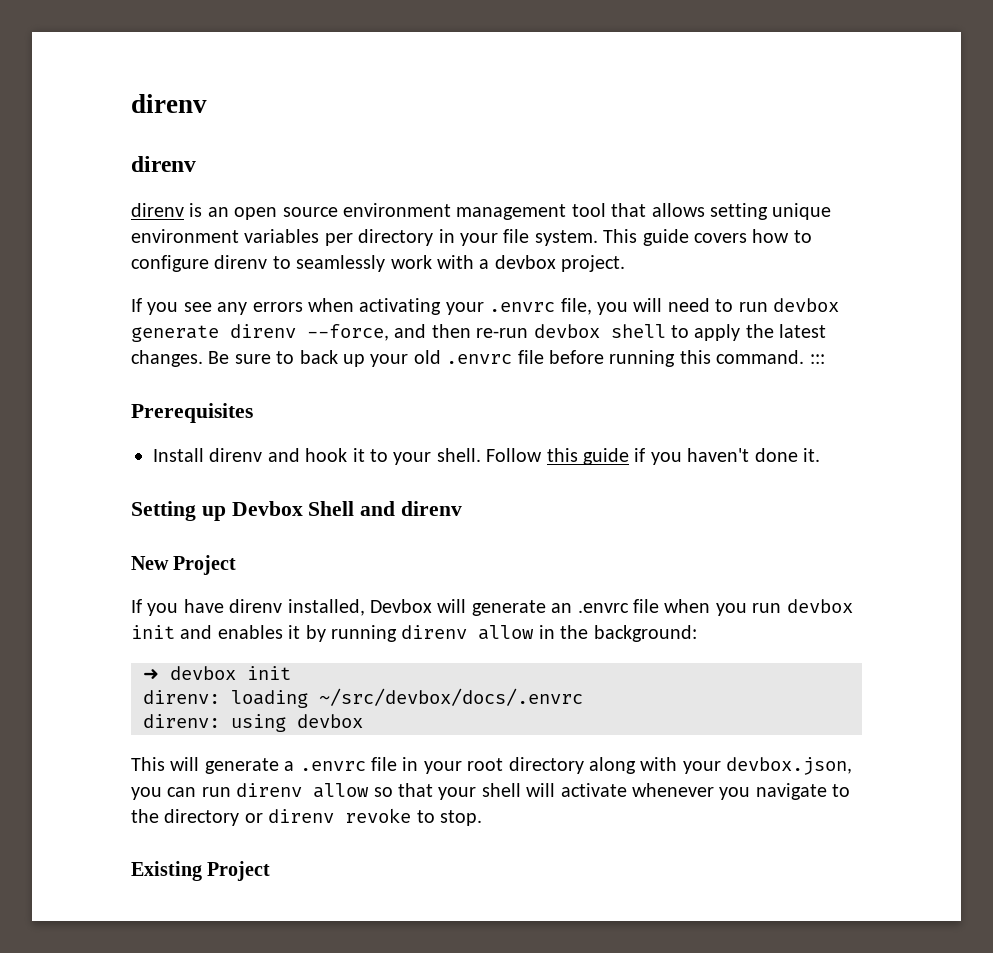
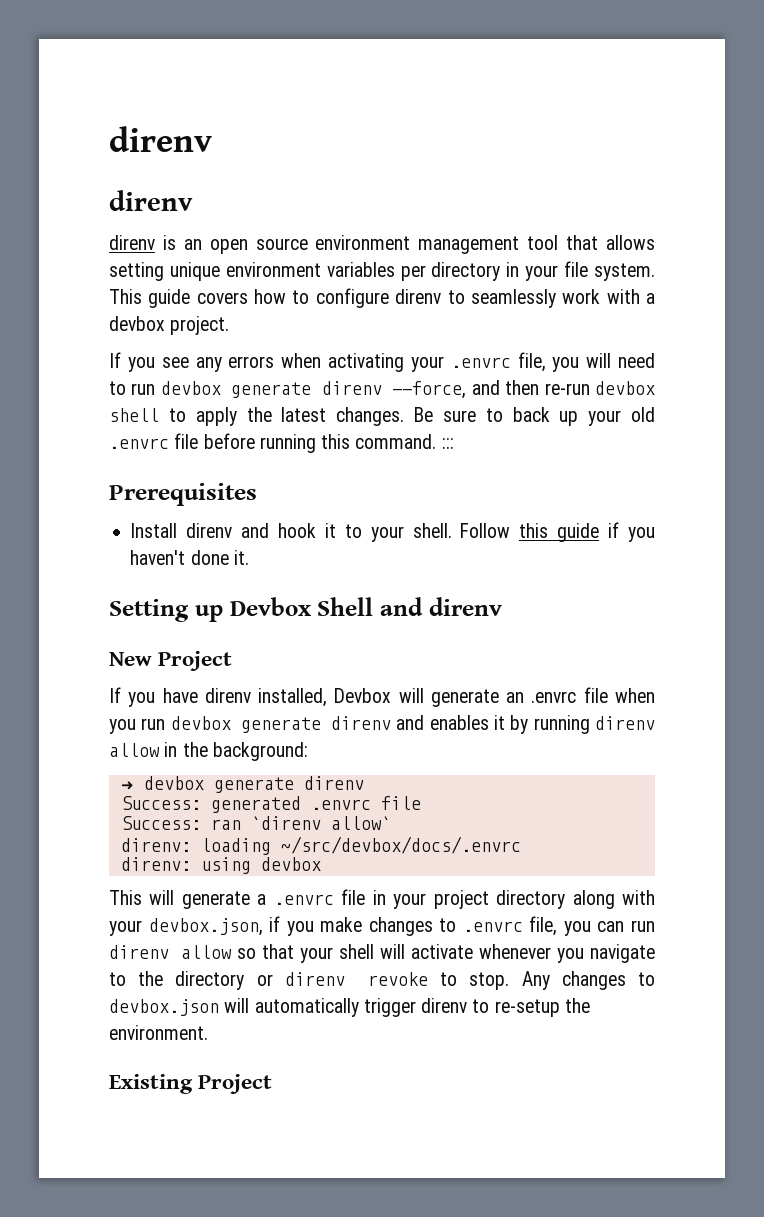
[131,625,175,639] init -> [240,716,391,733] generate direnv
[247,666,291,680] init -> [213,776,364,793] [120,796,421,813] [120,816,391,830] generate direnv // Success: generated .envrc file // Success: ran `direnv allow`
[467,758,504,771] root -> [433,890,489,909] project
(853, 766) none -> [269,916,558,936] if you make changes to .envrc file,
(482, 818) none -> [521,971,655,990] [109,998,590,1017] [109,1025,208,1040] Any changes to devbox.json will automatically trigger direnv to re-setup the environment.

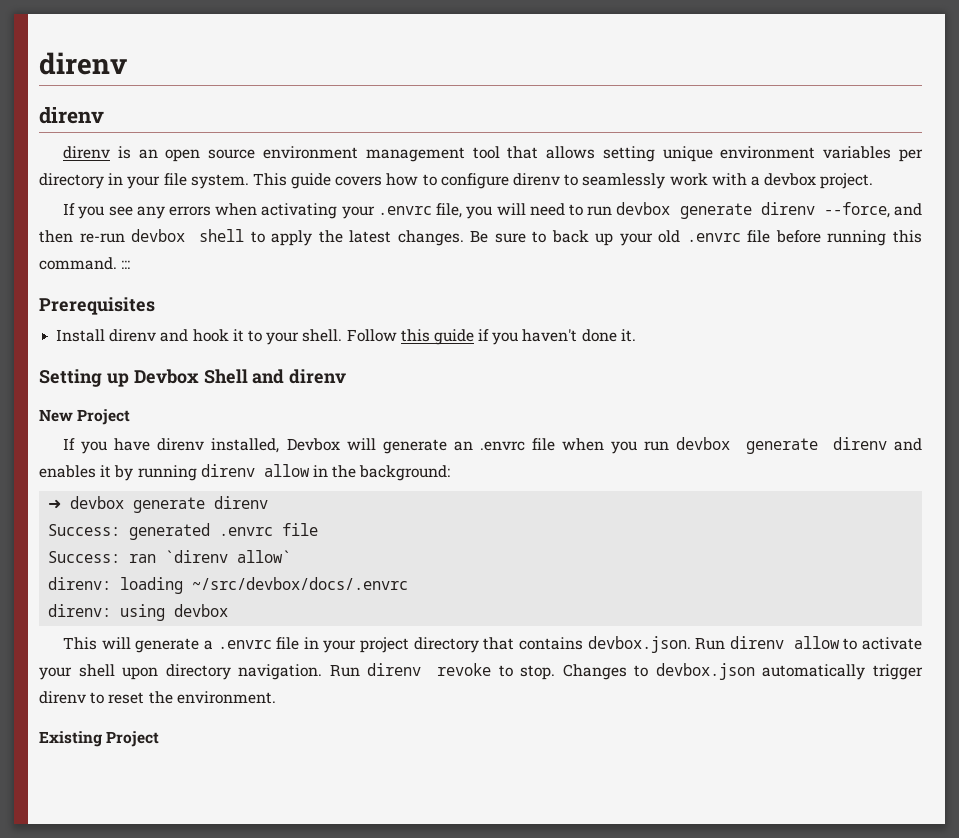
[572,890,655,909] [109,916,656,936] [109,944,655,963] [109,971,273,990] along with your devbox.json, if you make changes to .envrc file, you can run direnv allow so that your shell will activate whenever you navigate to the directory or -> [483,636,922,653] [39,664,360,680] that contains devbox.json. Run direnv allow to activate your shell upon directory navigation. Run
[521,971,626,990] Any changes -> [562,664,627,680] Changes
[224,998,250,1013] will -> (755, 671) none
[494,999,560,1017] re-setup -> [108,692,145,704] reset

